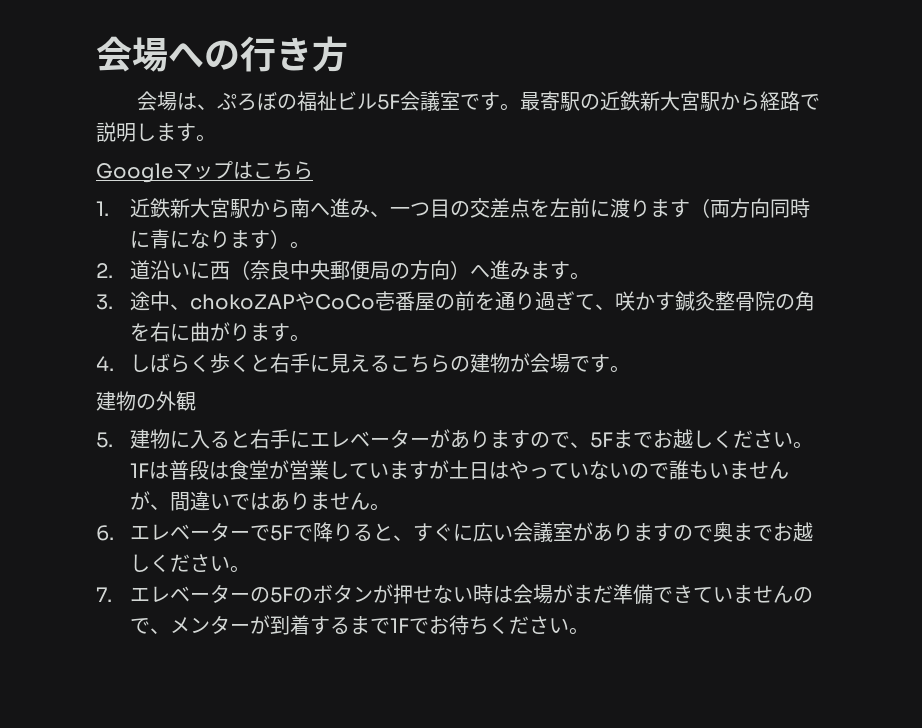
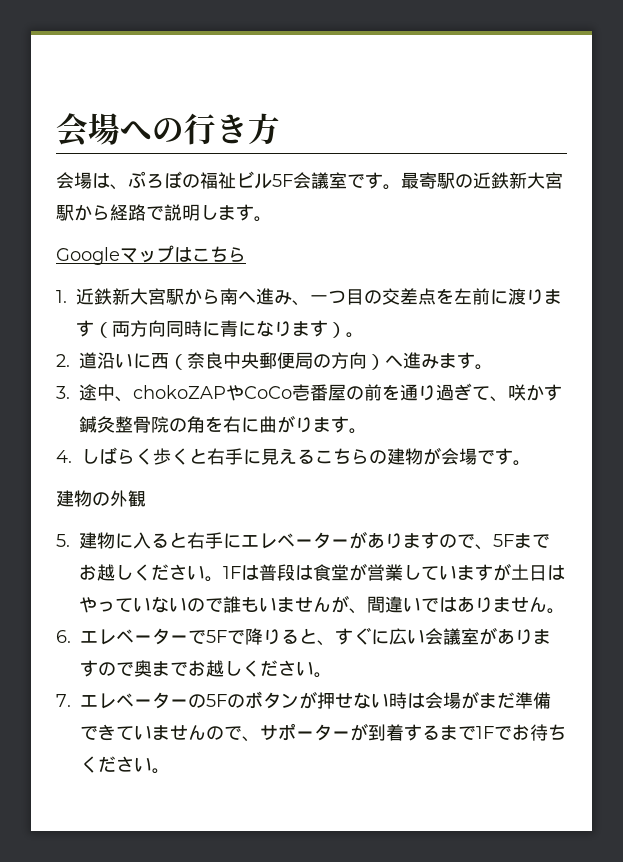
[170,617,211,633] メン -> [260,723,314,741] サポー

